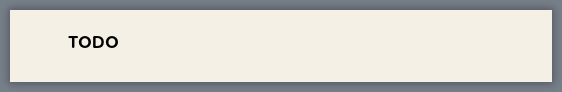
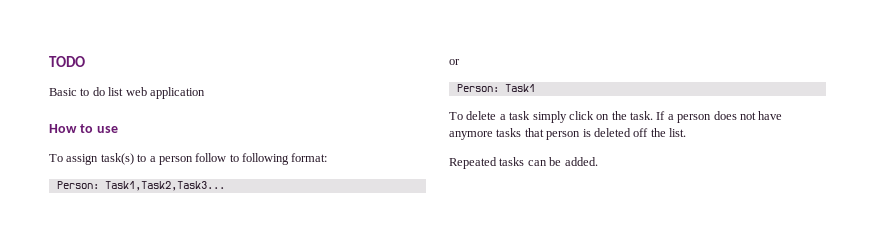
(119, 42) none -> [49,87,205,99] [49,124,118,133] [49,153,328,165] [56,181,225,191] [449,59,460,65] [456,84,535,92] [449,111,783,123] [449,128,686,140] [449,157,598,169] // Basic to do list web application // How to use // To assign task(s) to a person follow to following format: // Person: Task1,Task2,Task3... // or // Person: Task1 // To delete a task simply click on the task. If a person does not have anymore tasks that person is deleted off the list. // Repeated tasks can be added.

